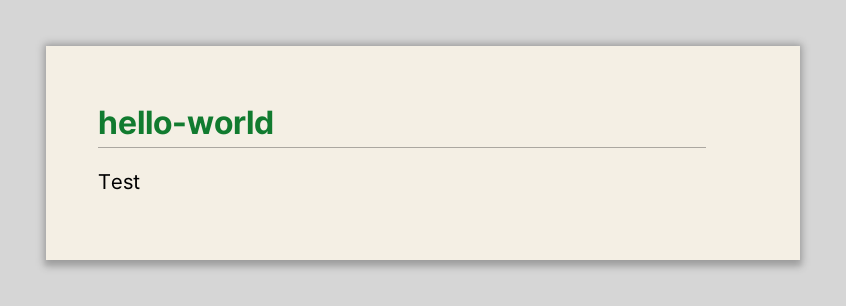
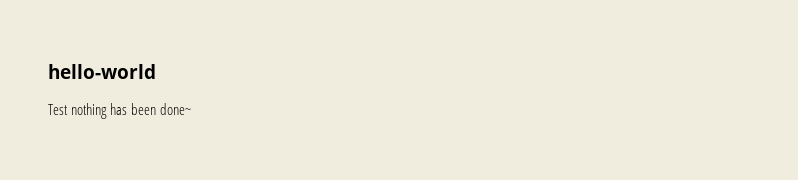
(140, 182) none -> [71,103,192,119] nothing has been done~

